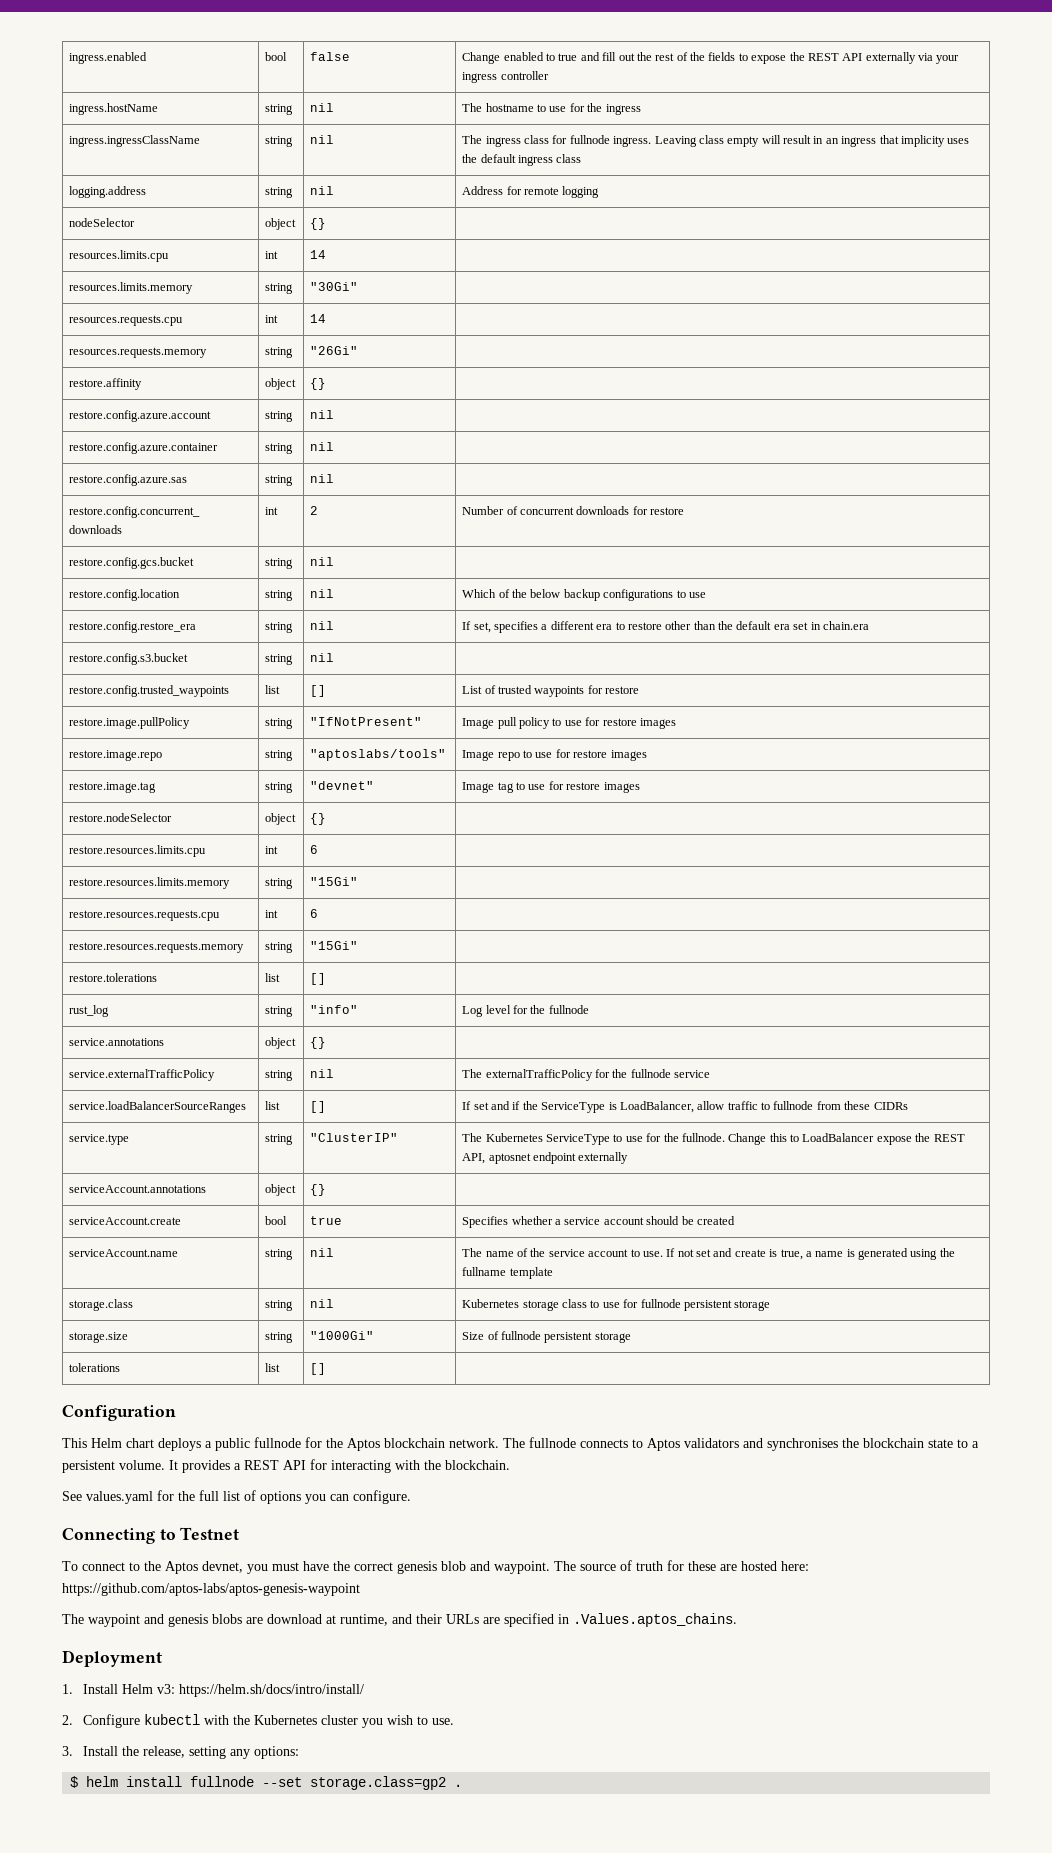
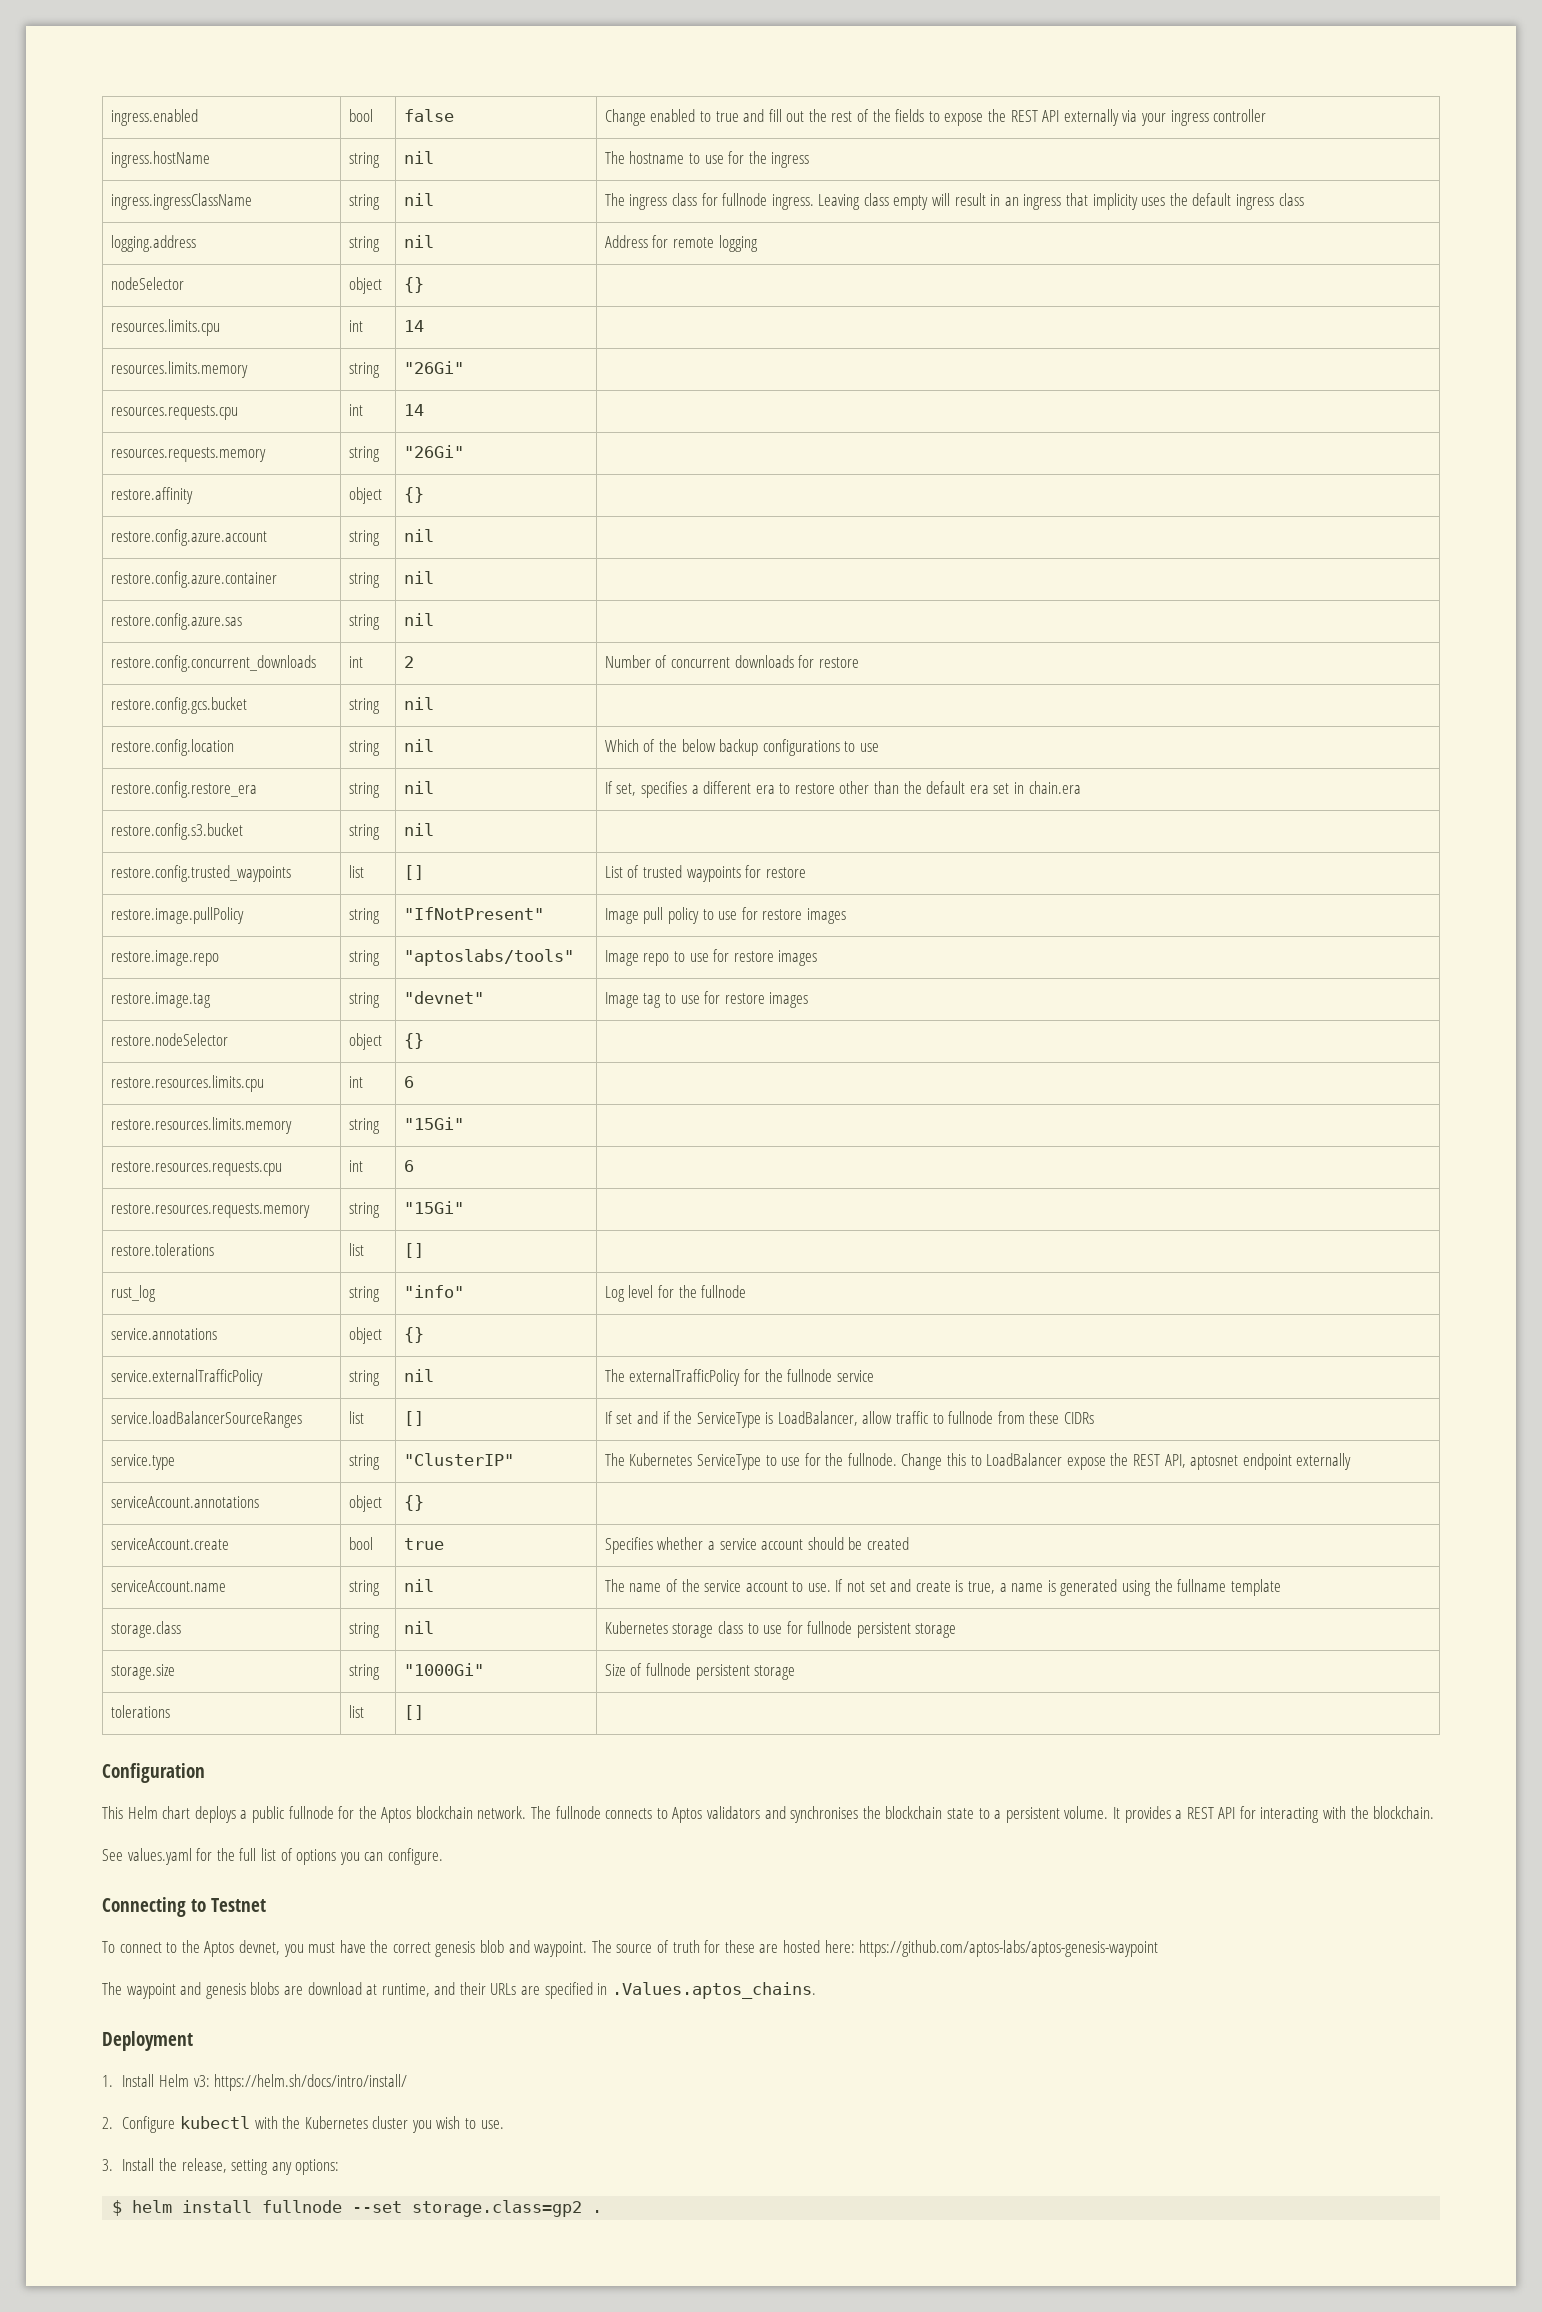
[310,282,359,291] "30Gi" -> [403,361,464,374] "26Gi"

